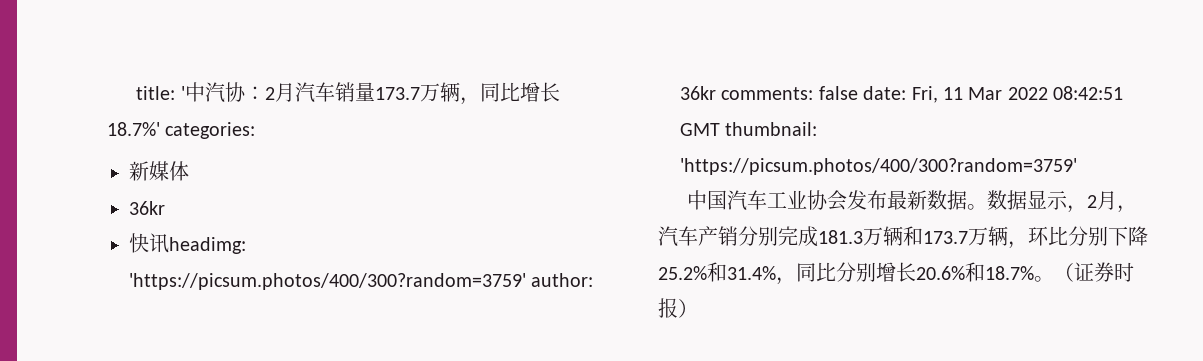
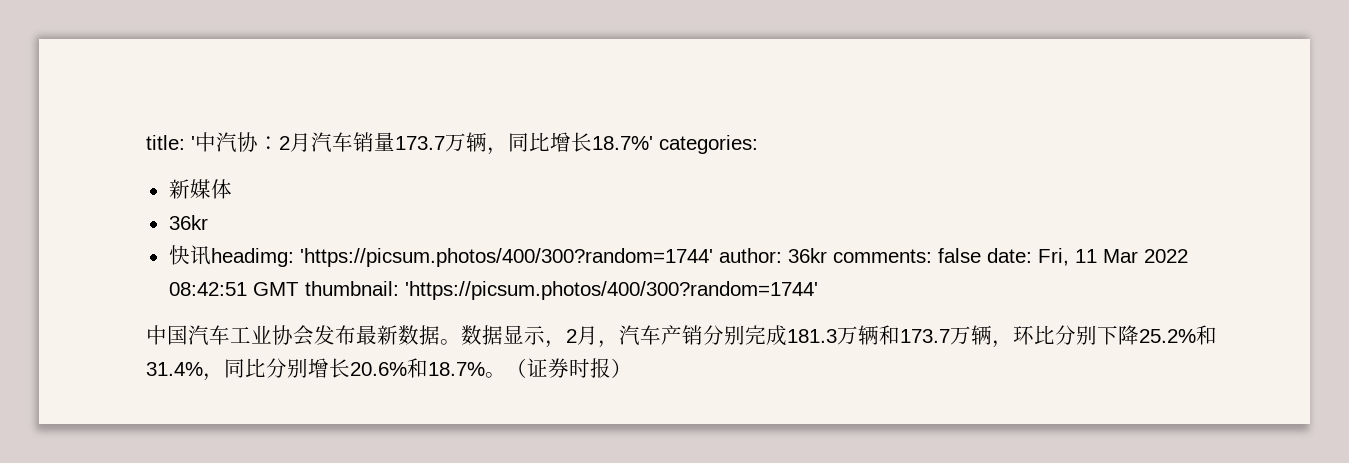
[129,273,526,290] 'https://picsum.photos/400/300?random=3759' -> [299,248,713,267] 'https://picsum.photos/400/300?random=1744'
[680,158,1077,175] 'https://picsum.photos/400/300?random=3759' -> [404,281,818,300] 'https://picsum.photos/400/300?random=1744'

